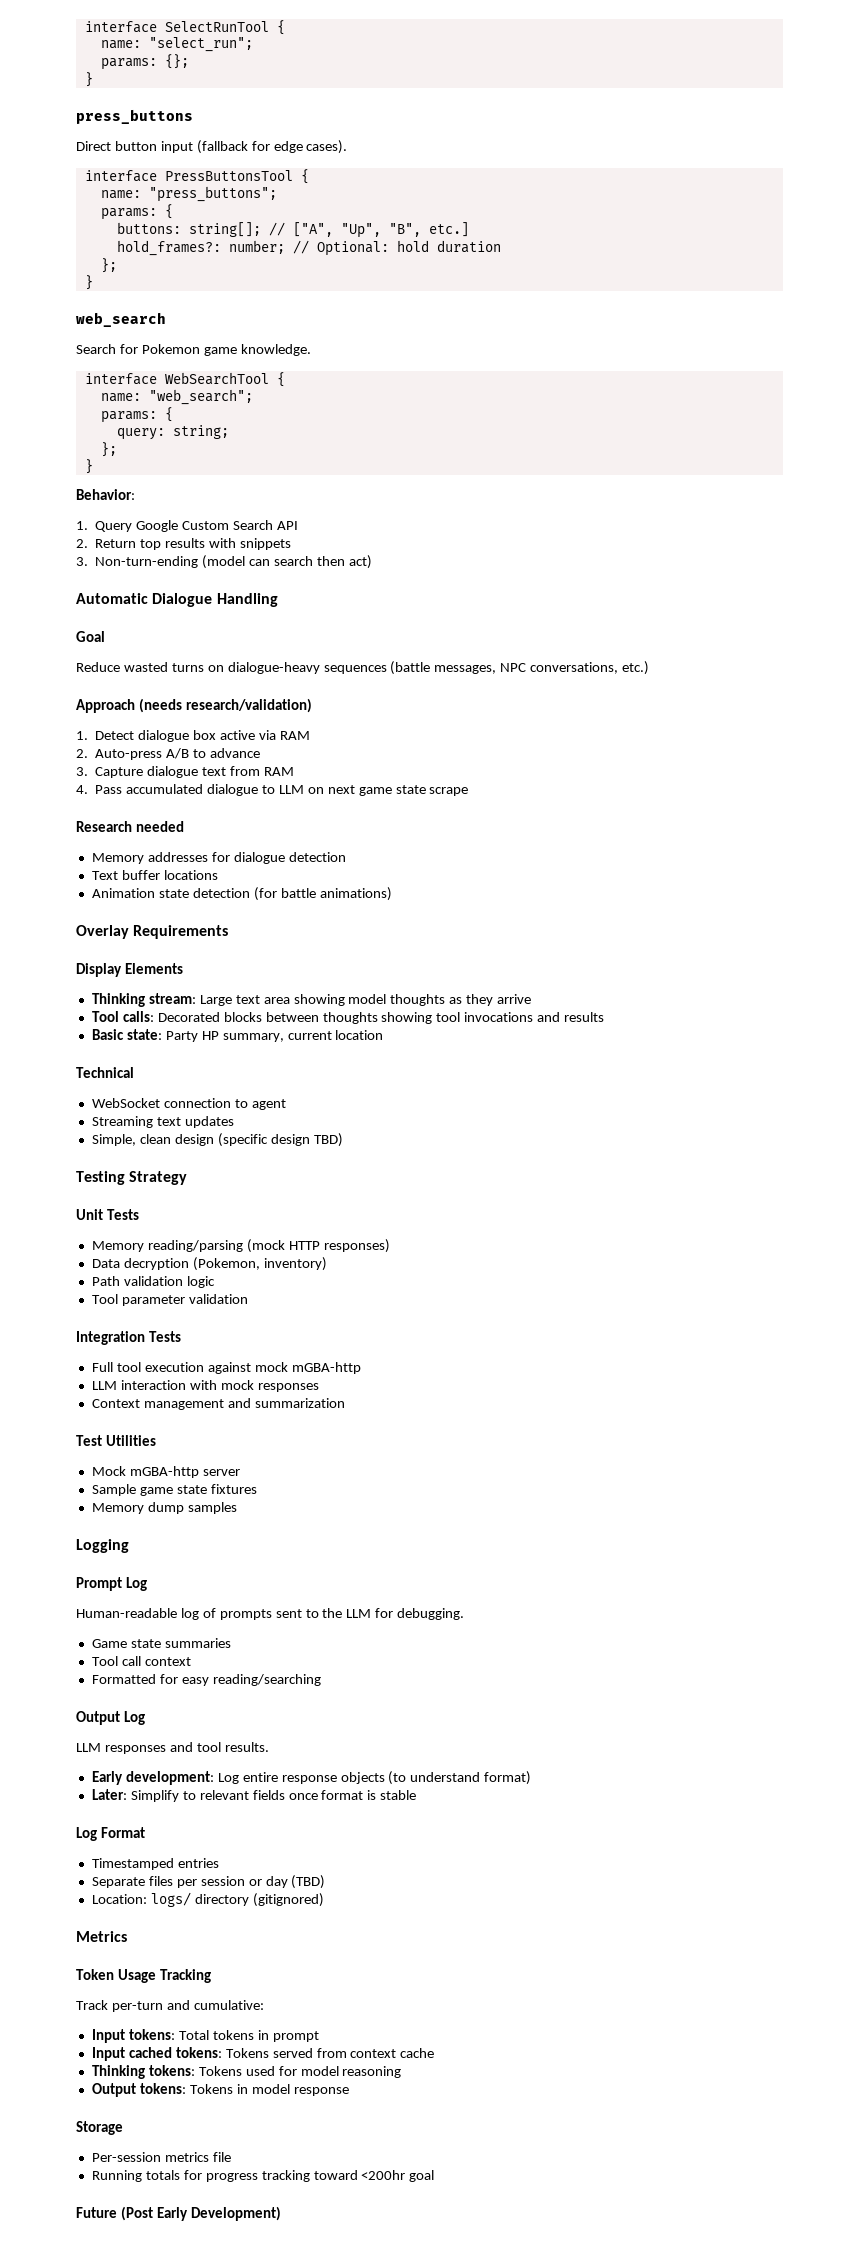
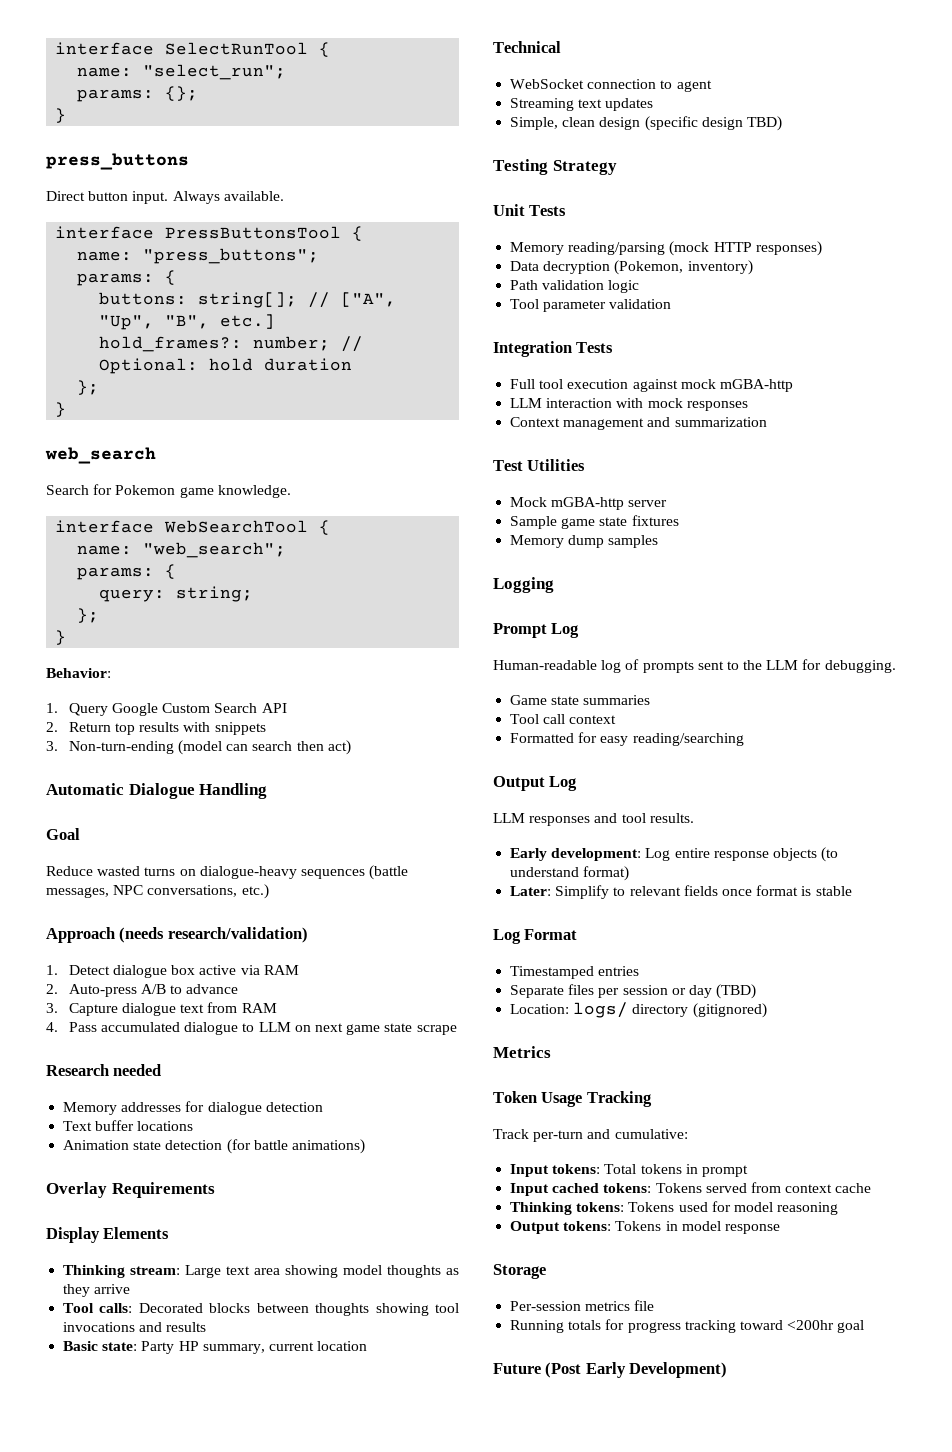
[160,140,348,154] input (fallback for edge cases). -> [132,191,284,204] input. Always available.

